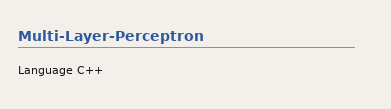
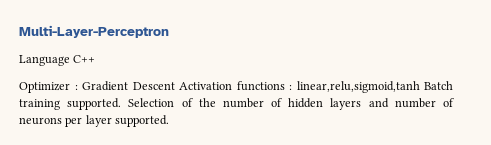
(103, 70) none -> [19,81,453,93] [19,98,455,110] [19,115,170,127] // Optimizer : Gradient Descent Activation functions : linear,relu,sigmoid,tanh Batch training supported. Selection of the number of hidden layers and number of neurons per layer supported.

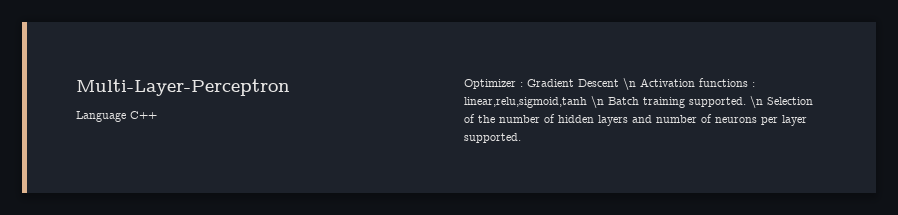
(175, 86) none -> [623,78,636,90] \n
(420, 87) none -> [591,96,604,108] \n
(122, 104) none -> [750,96,763,108] \n

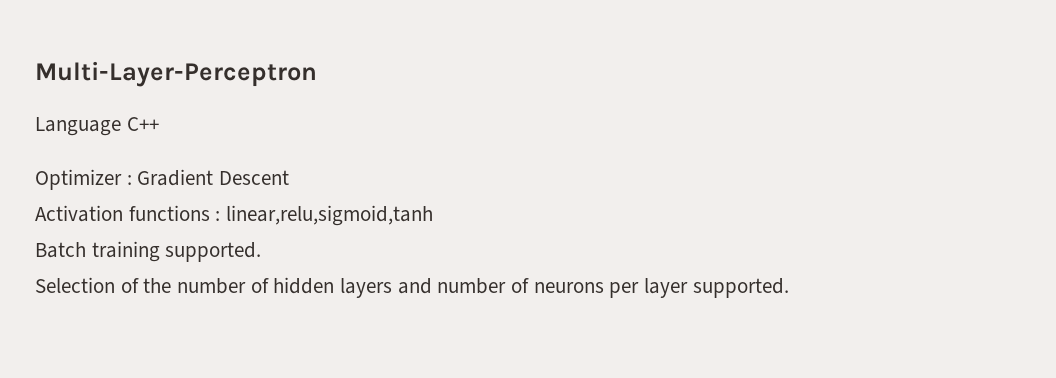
[623,78,636,90] \n -> (290, 177) //
[591,96,604,108] \n -> (434, 215) //
[750,96,763,108] \n -> (262, 252) //

